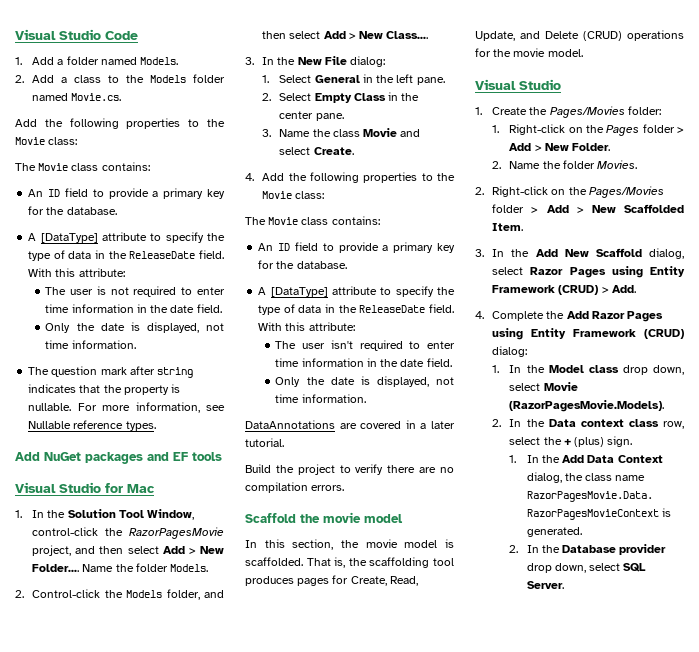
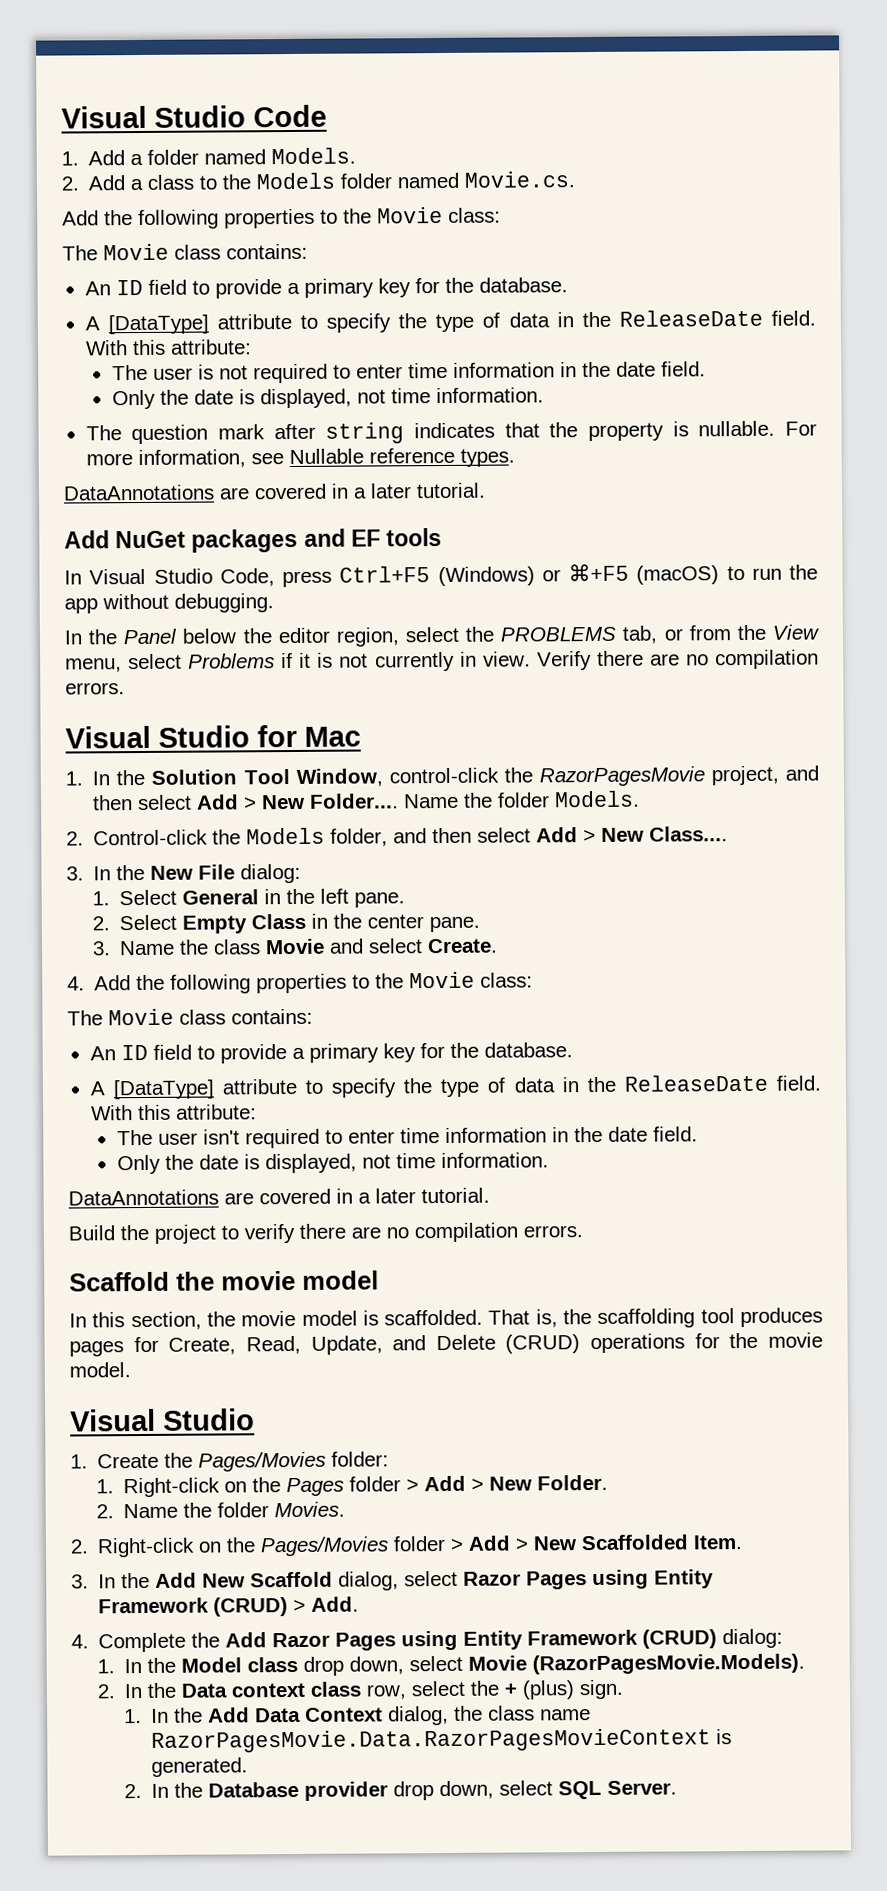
(156, 426) none -> [63,482,486,501] // DataAnnotations are covered in a later tutorial.
(222, 456) none -> [64,563,818,588] [64,593,274,614] [64,624,819,647] [65,649,819,673] [65,682,125,695] // In Visual Studio Code, press Ctrl+F5 (Windows) or ⌘+F5 (macOS) to run the app without debugging. // In the Panel below the editor region, select the PROBLEMS tab, or from the View menu, select Problems if it is not currently in view. Verify there are no compilation errors.

